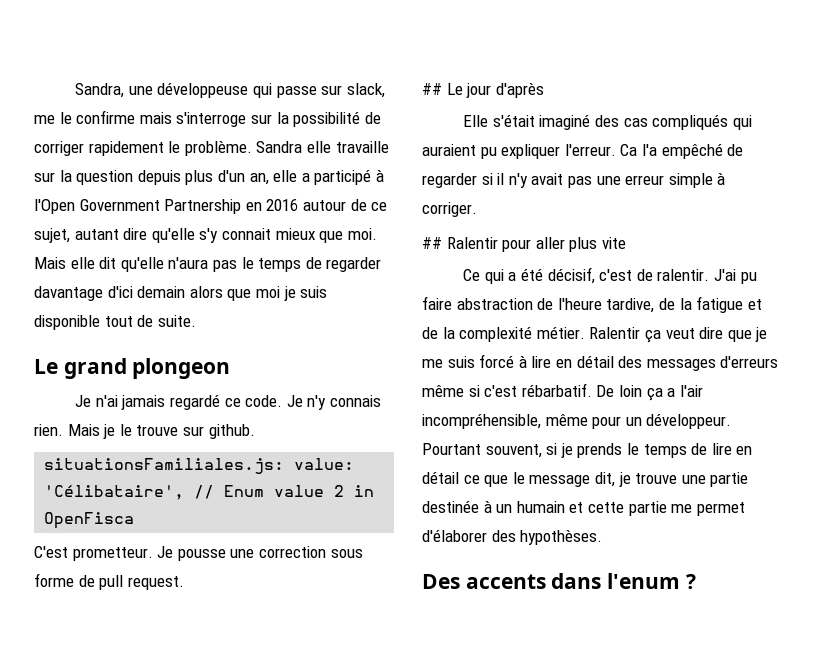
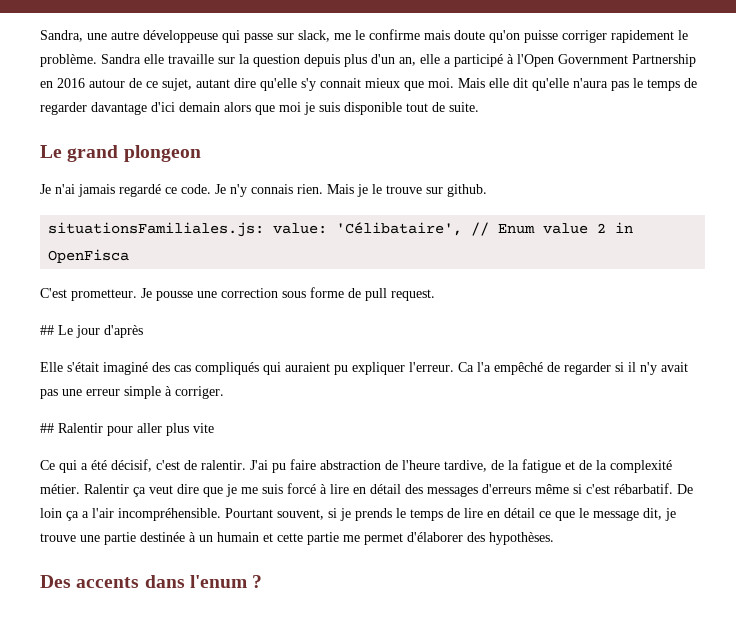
(153, 90) none -> [111,31,139,40] autre
[176,111,381,127] s'interroge sur la possibilité de -> [454,30,558,43] doute qu'on puisse
[422,413,732,429] incompréhensible, même pour un développeur. -> [118,508,221,521] incompréhensible.

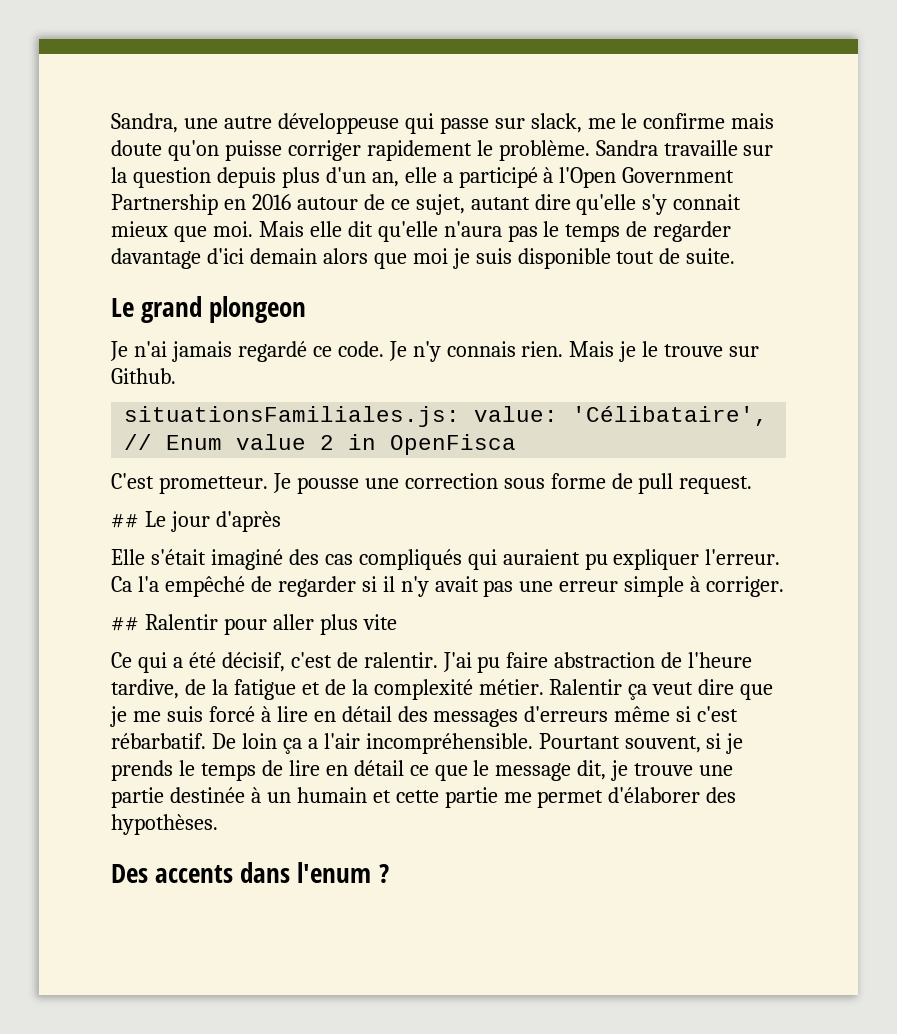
[144,54,164,64] elle -> (658, 148) none
[447,184,487,197] github. -> [111,368,176,384] Github.

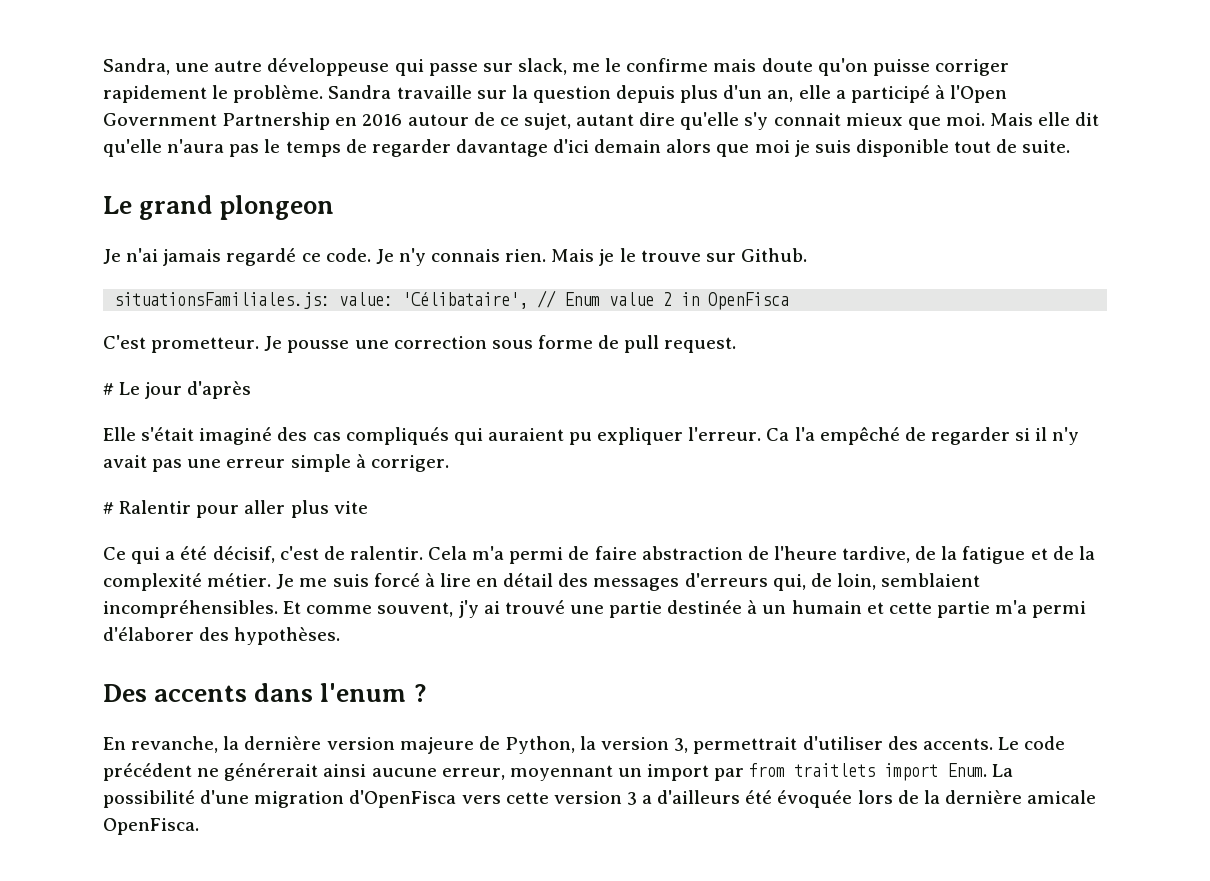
[111,513,139,528] ## -> [103,383,114,395] #
[111,616,139,631] ## -> [103,502,114,514] #
[442,652,501,673] J'ai pu -> [428,546,590,564] Cela m'a permi de
[549,679,774,700] [110,706,127,727] Ralentir ça veut dire que je -> [276,574,295,589] Je
[614,706,739,722] [111,733,744,754] [111,760,694,781] même si c'est rébarbatif. De loin ça a l'air incompréhensible. Pourtant souvent, si je prends le temps de lire en détail ce que le message dit, je trouve -> [772,573,981,591] [103,600,565,618] qui, de loin, semblaient incompréhensibles. Et comme souvent, j'y ai trouvé
[503,790,604,808] me permet -> [995,600,1087,618] m'a permi
(389, 873) none -> [103,736,1066,754] [103,763,1014,781] [103,790,1097,808] [103,818,199,835] // En revanche, la dernière version majeure de Python, la version 3, permettrait d'utiliser des accents. Le code précédent ne générerait ainsi aucune erreur, moyennant un import par from traitlets import Enum. La possibilité d'une migration d'OpenFisca vers cette version 3 a d'ailleurs été évoquée lors de la dernière amicale OpenFisca.

